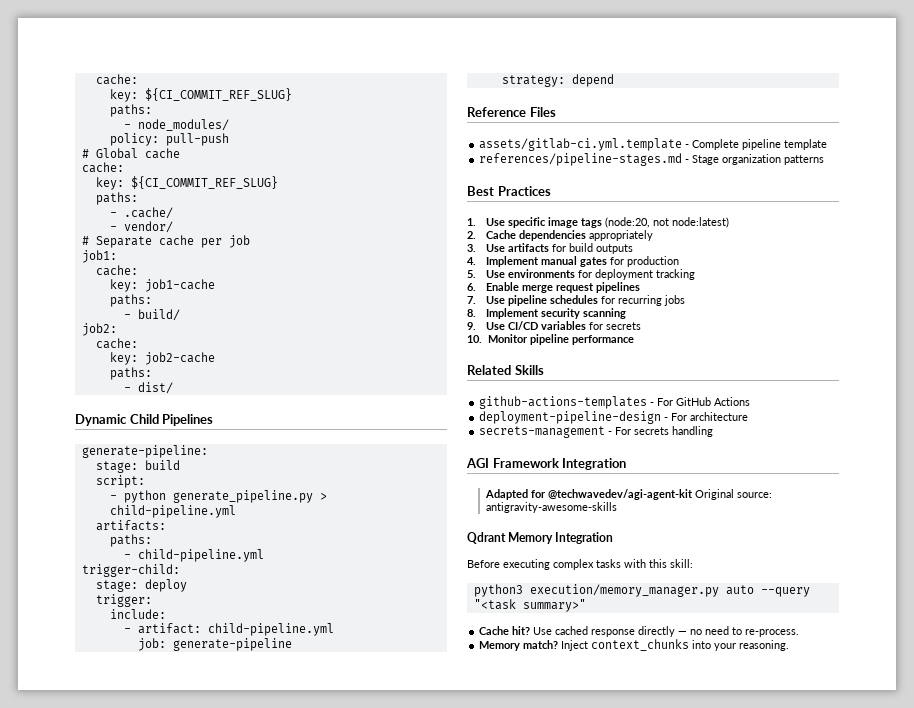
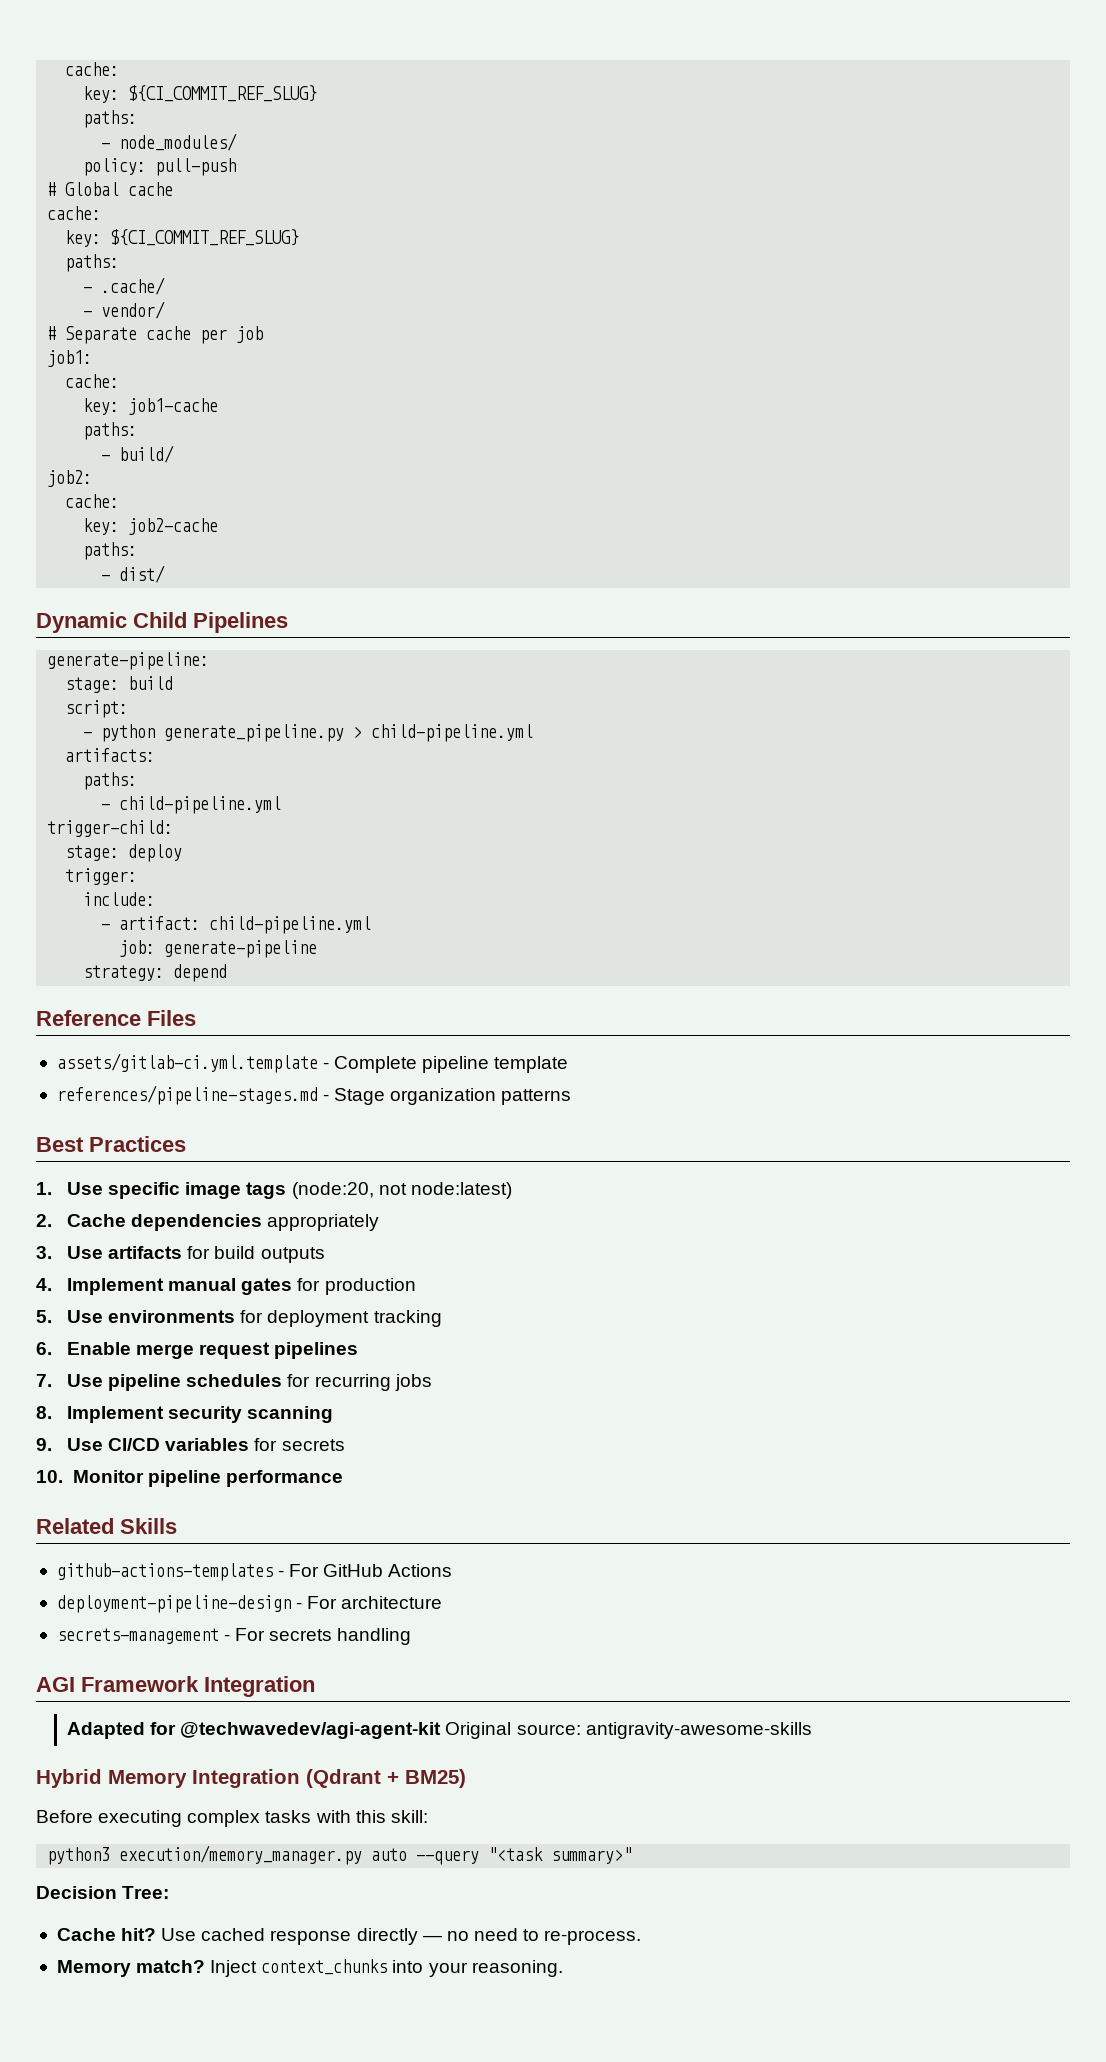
[467,532,506,544] Qdrant -> [36,1769,102,1788] Hybrid
(614, 538) none -> [306,1769,466,1788] (Qdrant + BM25)
(586, 605) none -> [36,1886,170,1899] // Decision Tree:

